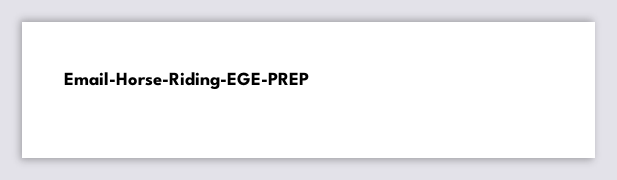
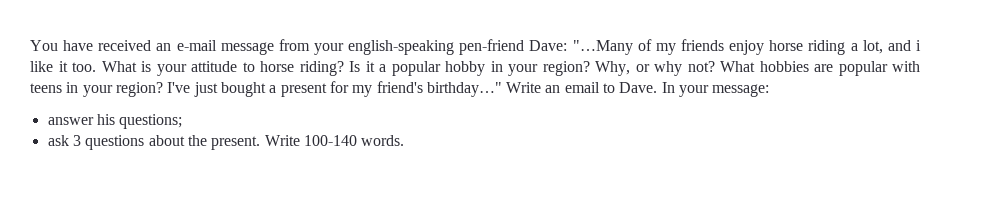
[64,72,309,90] Email-Horse-Riding-EGE-PREP -> [30,39,921,55] [30,61,920,76] [30,81,770,97] [47,114,183,129] [47,135,405,150] You have received an e-mail message from your english-speaking pen-friend Dave: "…Many of my friends enjoy horse riding a lot, and i like it too. What is your attitude to horse riding? Is it a popular hobby in your region? Why, or why not? What hobbies are popular with teens in your region? I've just bought a present for my friend's birthday…" Write an email to Dave. In your message: // answer his questions; // ask 3 questions about the present. Write 100-140 words.

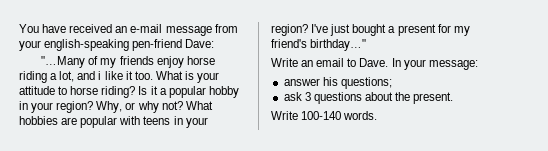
(568, 45) none -> (215, 43) //
(502, 89) none -> (367, 45) //
(261, 143) none -> (454, 98) //

